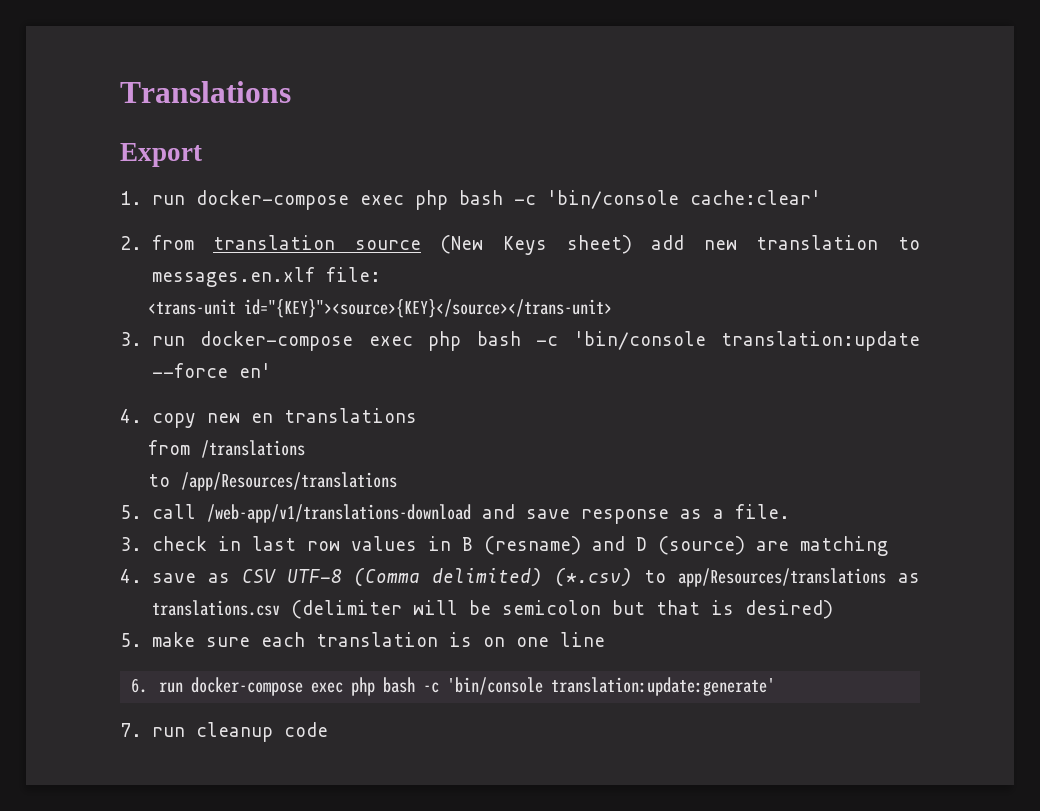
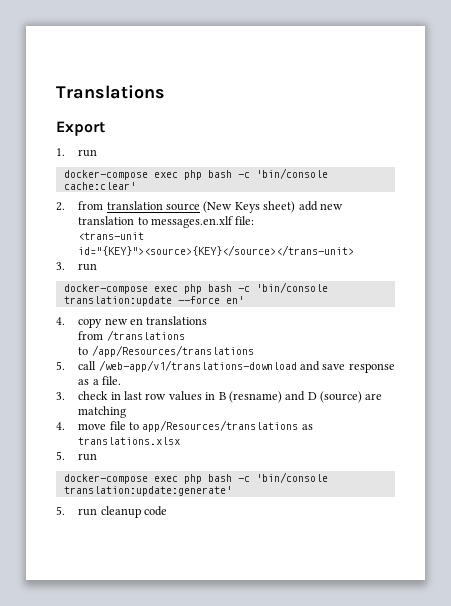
(185, 200) none -> (98, 153) //
(185, 341) none -> (98, 267) //
[151,568,920,587] [151,600,833,619] [120,632,605,647] [131,678,184,693] save as CSV UTF-8 (Comma delimited) (*.csv) to app/Resources/translations as translations.csv (delimiter will be semicolon but that is desired) // 5. make sure each translation is on one line // 6. run -> [78,420,313,432] [78,437,181,445] [56,451,98,461] move file to app/Resources/translations as translations.xlsx // 5. run //
[120,723,142,737] 7. -> [56,506,65,515] 5.

